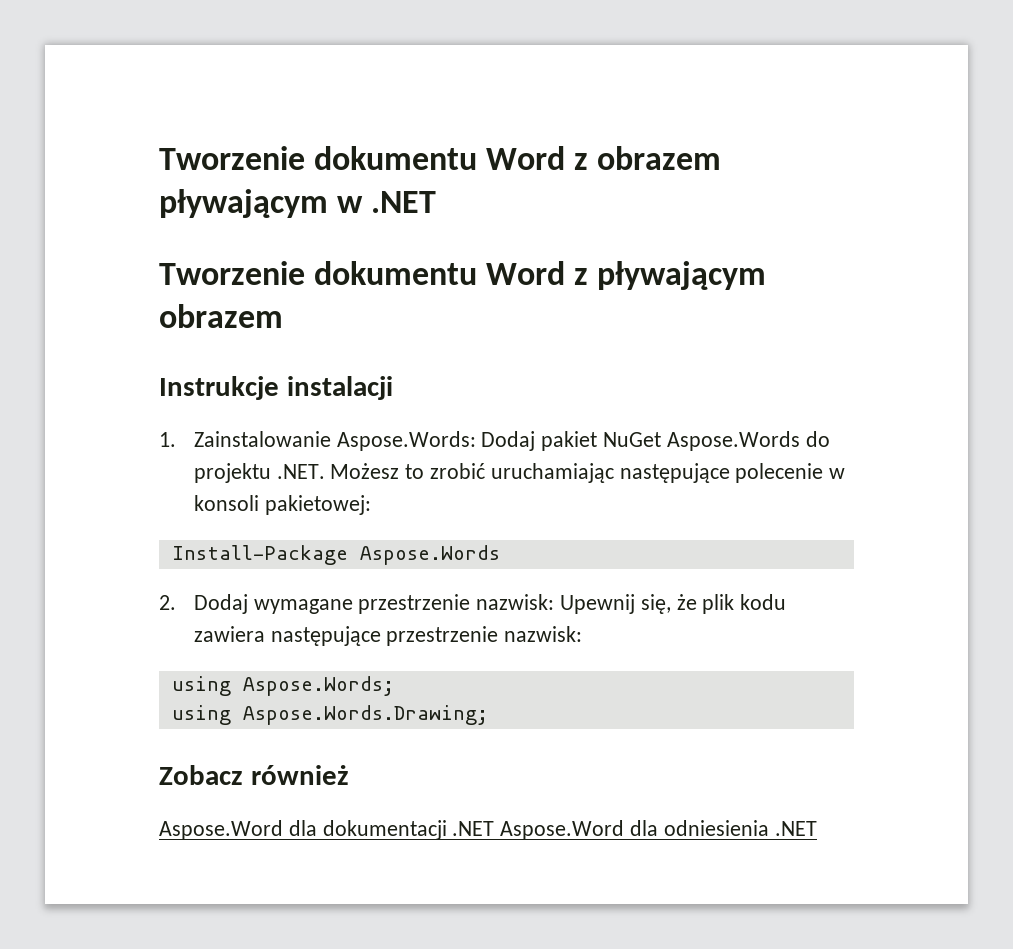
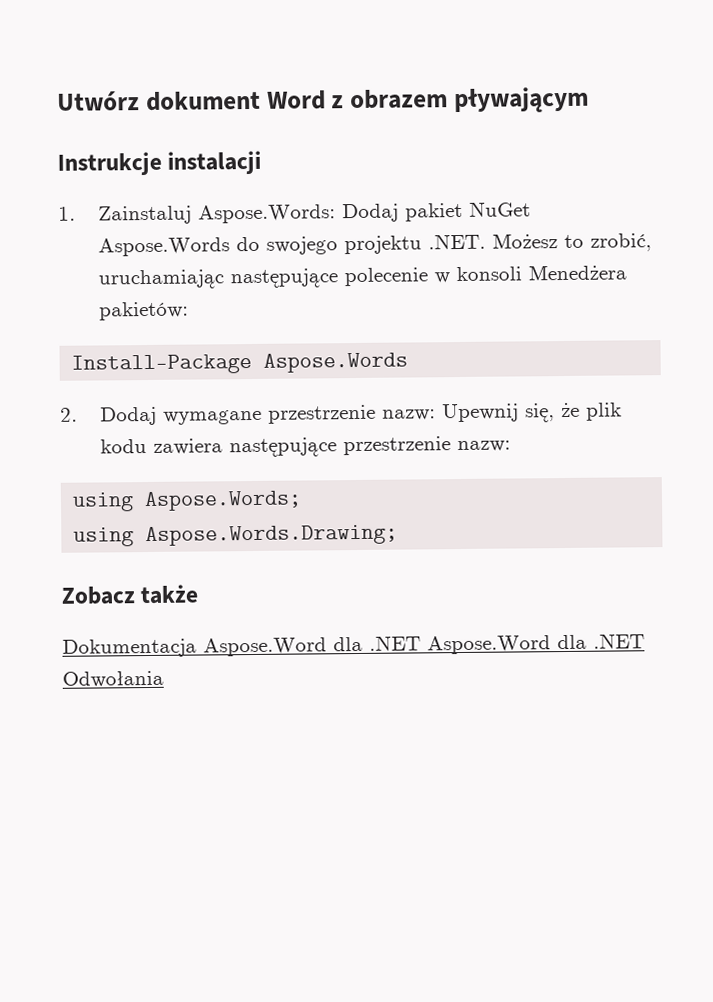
[159,146,478,170] Tworzenie dokumentu -> [57,90,261,112] Utwórz dokument
[337,191,437,213] [159,261,767,290] [159,304,283,328] w .NET // Tworzenie dokumentu Word z pływającym obrazem -> (589, 100) none
[193,431,331,447] Zainstalowanie -> [97,205,192,225] Zainstaluj
(830, 439) none -> [265,236,338,255] swojego
[430,463,486,479] zrobić -> [589,233,652,252] zrobić,
[264,495,371,515] pakietowej: -> [527,264,627,281] [98,301,189,321] Menedżera pakietów:
[476,594,555,610] nazwisk: -> [381,409,436,421] nazw:
[504,626,583,642] nazwisk: -> [456,440,511,453] nazw:
[250,765,349,785] [159,820,447,840] również // Aspose.Word dla dokumentacji -> [140,584,199,605] [62,636,363,658] także // Dokumentacja Aspose.Word dla
[663,820,817,836] odniesienia .NET -> [593,633,645,649] [62,670,164,688] .NET Odwołania

